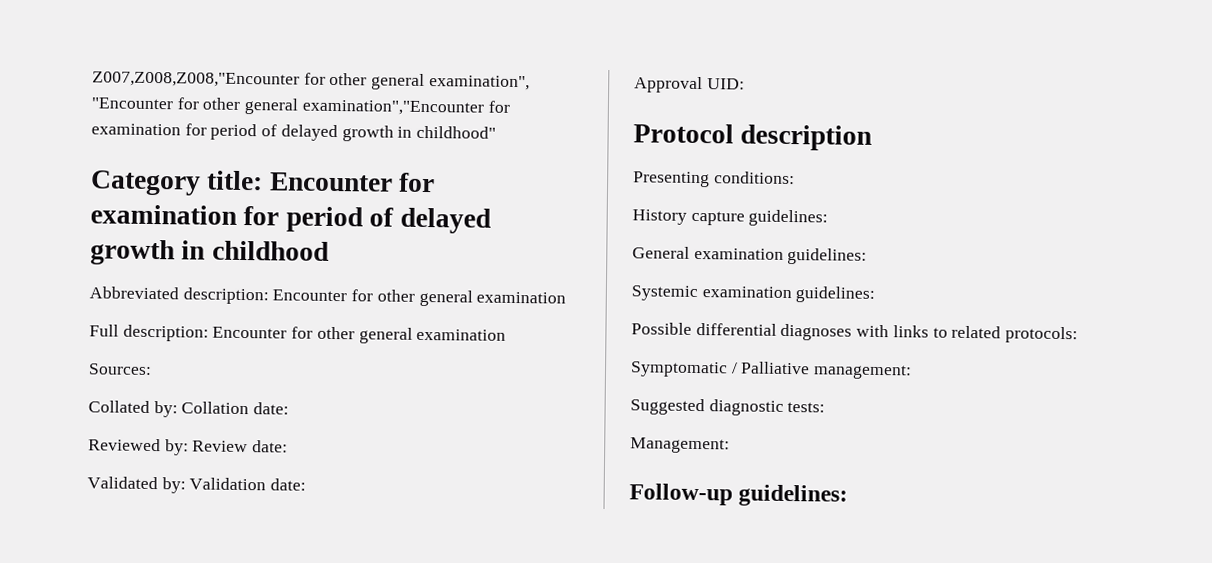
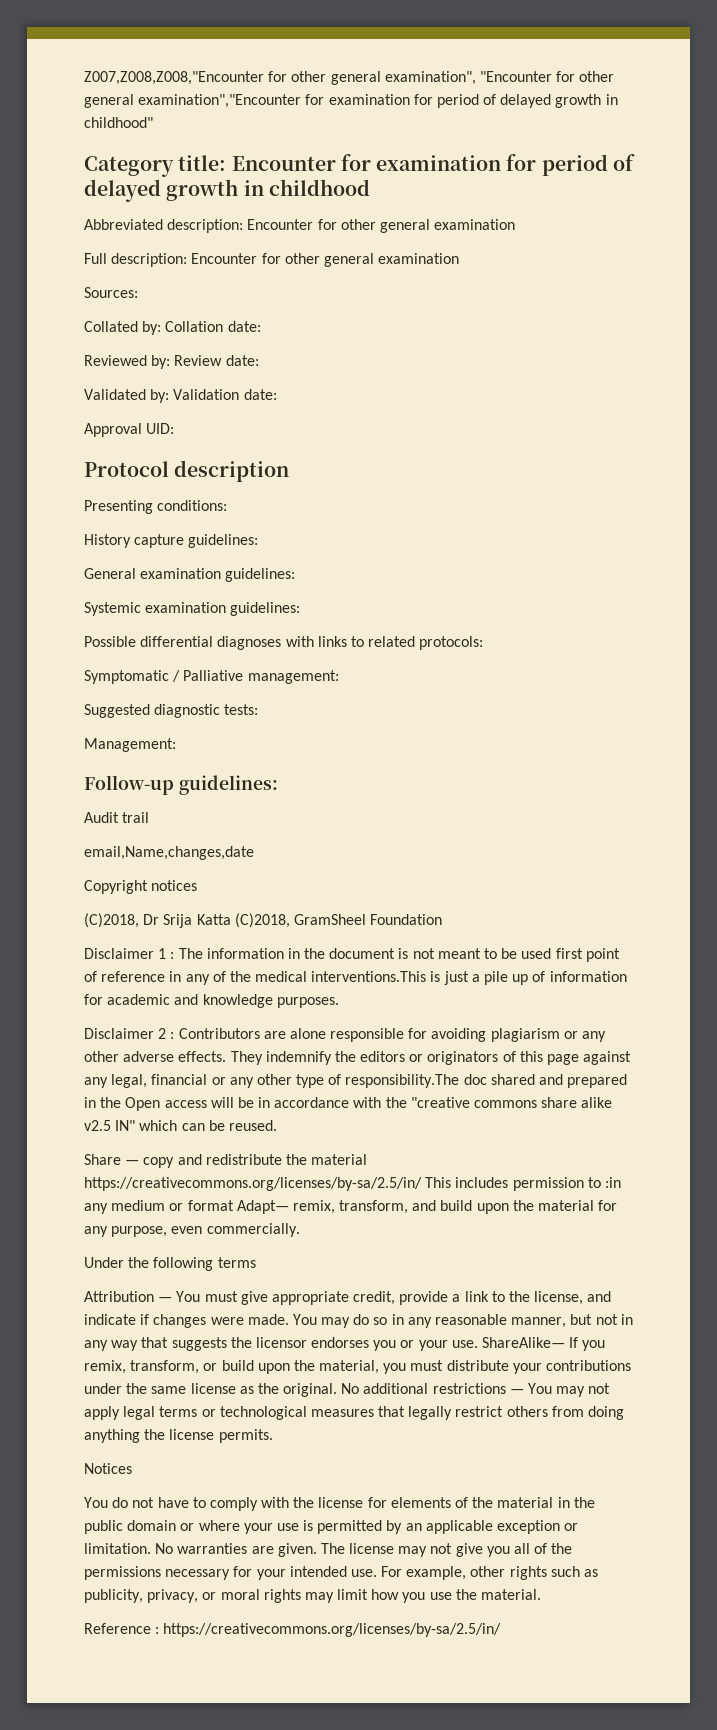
(849, 495) none -> [84,812,150,823] [84,846,254,860] [84,880,198,894] [84,913,443,928] [84,948,620,962] [84,971,627,985] [84,994,339,1008] [84,1028,607,1042] [84,1051,632,1065] [84,1074,628,1088] [84,1097,613,1111] [84,1120,277,1131] [84,1154,368,1168] [84,1177,621,1191] [84,1200,618,1214] [84,1223,300,1237] [84,1257,256,1271] [84,1291,612,1305] [84,1314,633,1328] [84,1337,606,1351] [84,1360,632,1374] [84,1383,611,1397] [84,1406,625,1420] [84,1429,273,1443] [84,1463,132,1474] [84,1497,595,1511] [84,1520,579,1534] [84,1543,573,1557] [84,1566,599,1580] [84,1589,542,1603] [84,1623,502,1637] // Audit trail // email,Name,changes,date // Copyright notices // (C)2018, Dr Srija Katta (C)2018, GramSheel Foundation // Disclaimer 1 : The information in the document is not meant to be used first point of reference in any of the medical interventions.This is just a pile up of information for academic and knowledge purposes. // Disclaimer 2 : Contributors are alone responsible for avoiding plagiarism or any other adverse effects. They indemnify the editors or originators of this page against any legal, financial or any other type of responsibility.The doc shared and prepared in the Open access will be in accordance with the "creative commons share alike v2.5 IN" which can be reused. // Share — copy and redistribute the material https://creativecommons.org/licenses/by-sa/2.5/in/ This includes permission to :in any medium or format Adapt— remix, transform, and build upon the material for any purpose, even commercially. // Under the following terms // Attribution — You must give appropriate credit, provide a link to the license, and indicate if changes were made. You may do so in any reasonable manner, but not in any way that suggests the licensor endorses you or your use. ShareAlike— If you remix, transform, or build upon the material, you must distribute your contributions under the same license as the original. No additional restrictions — You may not apply legal terms or technological measures that legally restrict others from doing anything the license permits. // Notices // You do not have to comply with the license for elements of the material in the public domain or where your use is permitted by an applicable exception or limitation. No warranties are given. The license may not give you all of the permissions necessary for your intended use. For example, other rights such as publicity, privacy, or moral rights may limit how you use the material. // Reference : https://creativecommons.org/licenses/by-sa/2.5/in/

